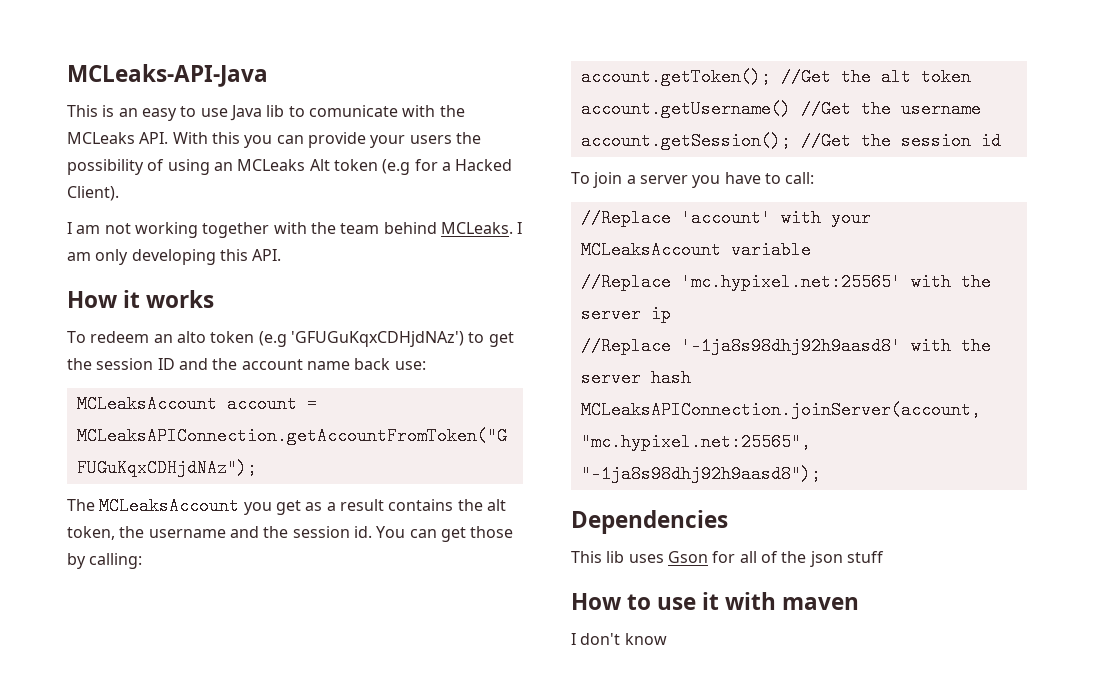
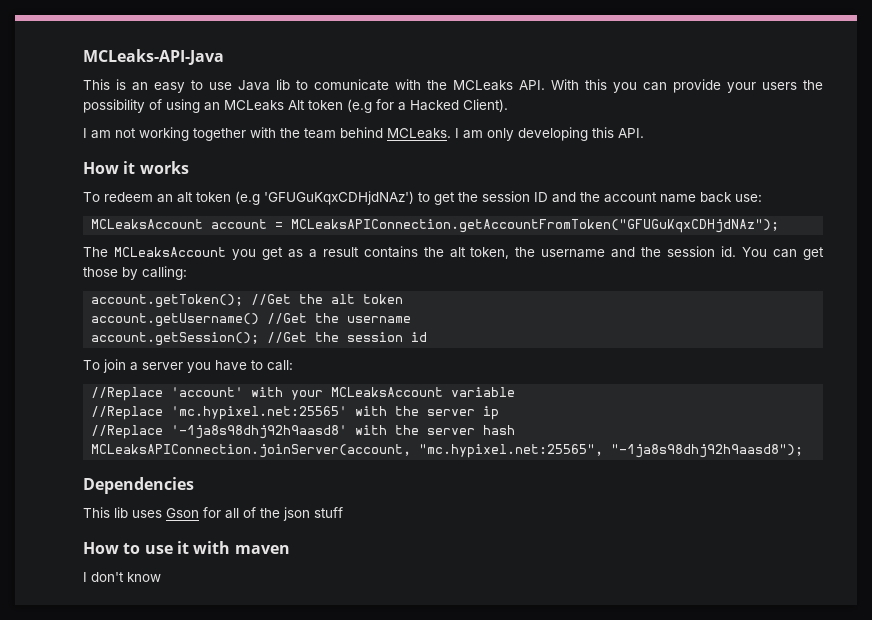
[176,331,206,343] alto -> [177,192,193,203] alt

